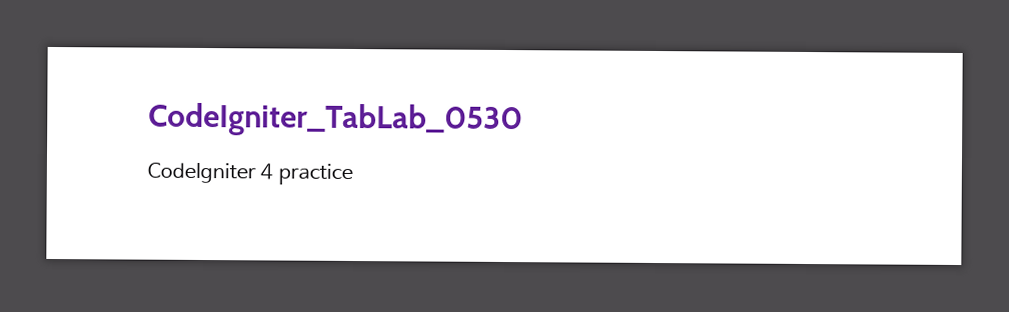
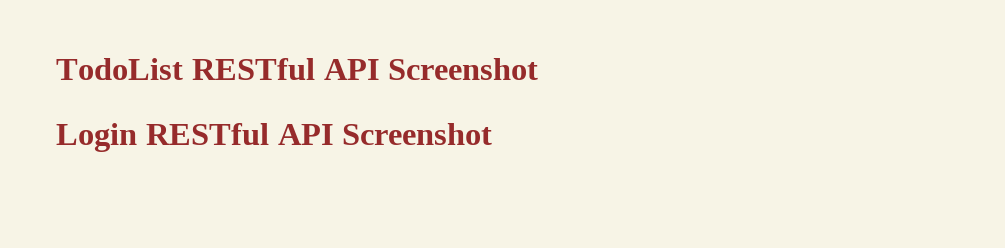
[148,102,523,138] [147,162,353,185] CodeIgniter_TabLab_0530 // CodeIgniter 4 practice -> [56,58,539,80] [56,123,493,152] TodoList RESTful API Screenshot // Login RESTful API Screenshot

